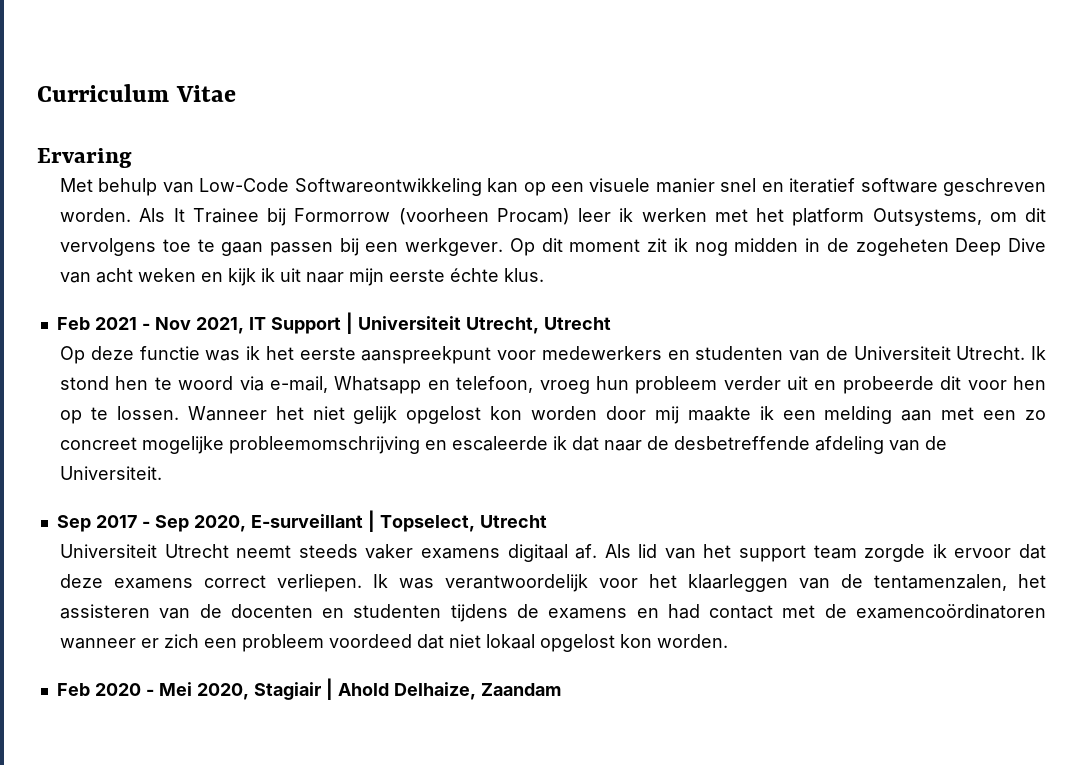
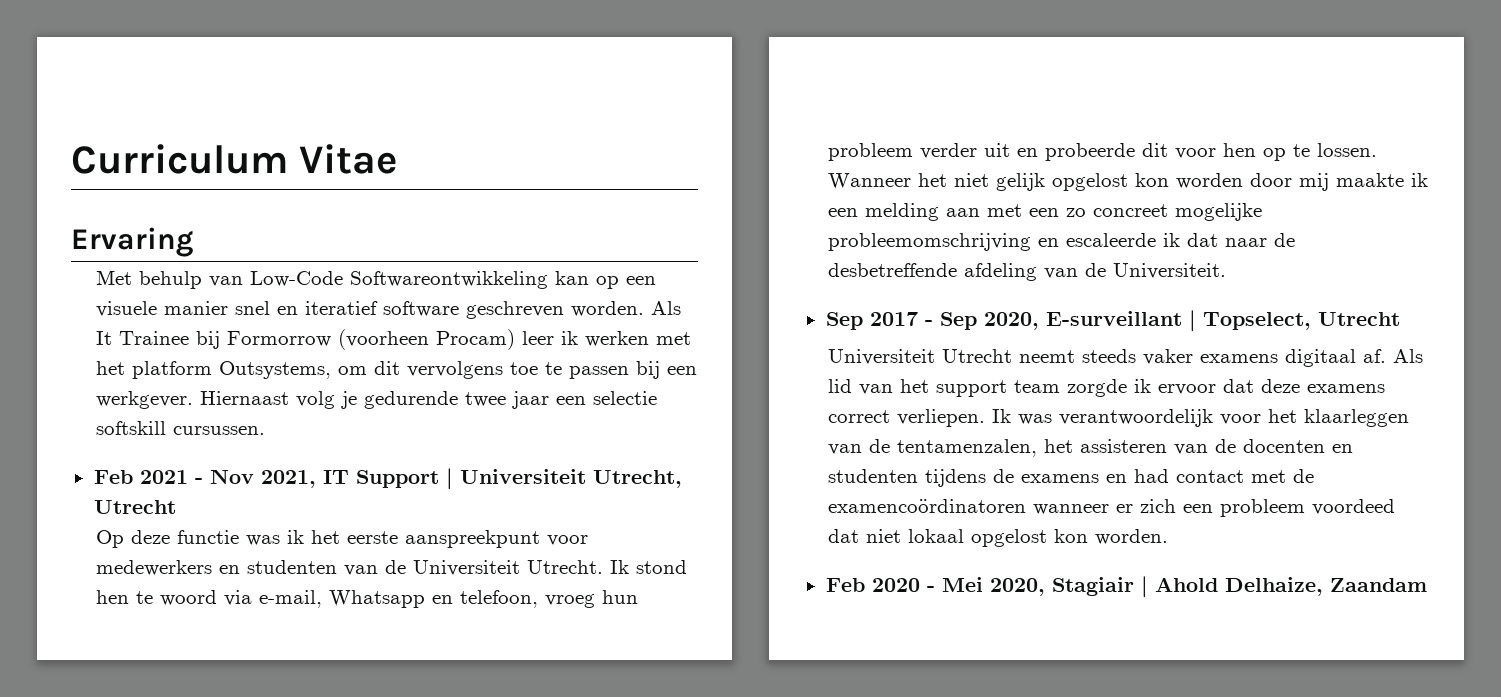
[221,242,264,256] gaan -> (562, 368) none
[509,238,1046,256] [60,268,545,286] Op dit moment zit ik nog midden in de zogeheten Deep Dive van acht weken en kijk ik uit naar mijn eerste échte klus. -> [199,391,657,409] [95,421,265,435] Hiernaast volg je gedurende twee jaar een selectie softskill cursussen.

